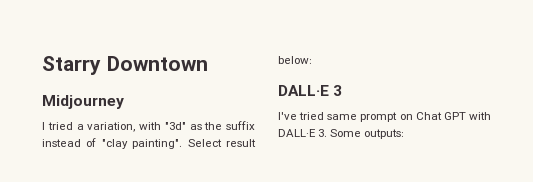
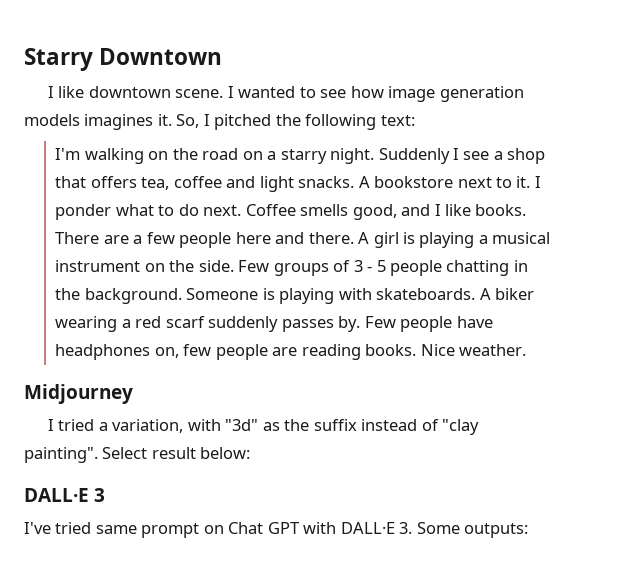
(208, 63) none -> [47,86,524,102] [24,114,415,130] [55,148,546,164] [55,176,541,192] [55,204,527,220] [55,232,551,248] [55,260,528,276] [55,288,535,304] [55,316,493,332] [55,344,527,360] // I like downtown scene. I wanted to see how image generation models imagines it. So, I pitched the following text: // I'm walking on the road on a starry night. Suddenly I see a shop that offers tea, coffee and light snacks. A bookstore next to it. I ponder what to do next. Coffee smells good, and I like books. There are a few people here and there. A girl is playing a musical instrument on the side. Few groups of 3 - 5 people chatting in the background. Someone is playing with skateboards. A biker wearing a red scarf suddenly passes by. Few people have headphones on, few people are reading books. Nice weather.

